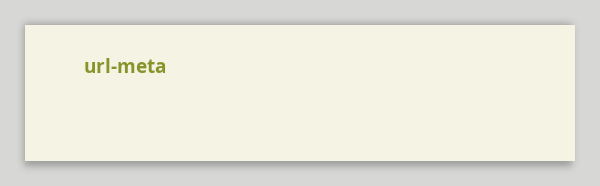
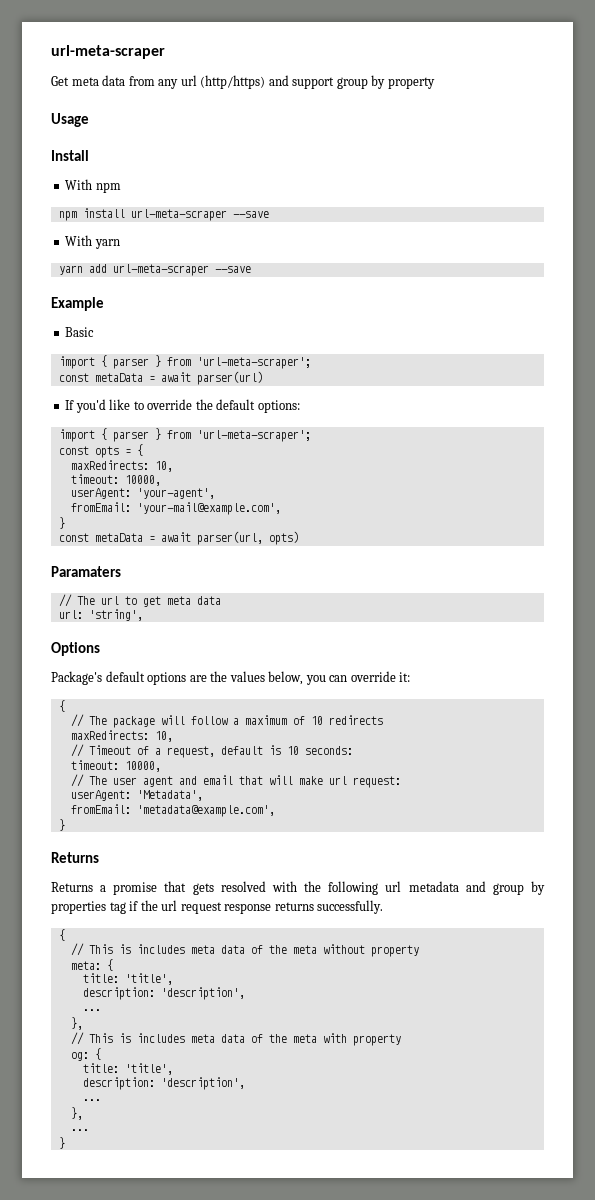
[84,58,166,73] url-meta -> [51,45,165,59] [51,75,435,89] [51,113,89,127] [51,150,89,161] [65,179,121,193] [58,208,269,221] [65,235,120,249] [58,264,251,276] [51,297,104,311] [65,327,95,337] [58,355,311,369] [58,371,263,385] [65,399,300,413] [58,428,311,442] [58,444,143,458] [70,460,173,472] [70,474,161,486] [70,488,215,499] [70,502,281,515] [58,517,65,529] [58,531,299,545] [51,566,121,577] [58,594,221,607] [58,609,143,621] [51,642,100,656] [51,671,411,685] [58,700,65,712] [70,714,383,728] [70,730,173,742] [70,744,353,758] [70,760,161,772] [70,774,401,788] [70,790,203,801] [70,804,275,817] [58,819,65,831] [51,852,99,863] [51,881,545,895] [51,900,384,914] [58,929,65,941] [70,943,419,957] [70,959,113,971] [82,973,173,985] [82,987,245,1000] [82,1009,101,1011] [70,1017,83,1030] [70,1032,401,1046] [70,1048,101,1061] [82,1063,173,1075] [82,1077,245,1090] [82,1099,101,1101] [70,1107,83,1120] [70,1129,89,1131] [58,1137,65,1149] url-meta-scraper // Get meta data from any url (http/https) and support group by property // Usage // Install // With npm // npm install url-meta-scraper --save // With yarn // yarn add url-meta-scraper --save // Example // Basic // import { parser } from 'url-meta-scraper'; // const metaData = await parser(url) // If you'd like to override the default options: // import { parser } from 'url-meta-scraper'; // const opts = { // maxRedirects: 10, // timeout: 10000, // userAgent: 'your-agent', // fromEmail: 'your-mail@example.com', // } // const metaData = await parser(url, opts) // Paramaters // // The url to get meta data // url: 'string', // Options // Package's default options are the values below, you can override it: // { // // The package will follow a maximum of 10 redirects // maxRedirects: 10, // // Timeout of a request, default is 10 seconds: // timeout: 10000, // // The user agent and email that will make url request: // userAgent: 'Metadata', // fromEmail: 'metadata@example.com', // } // Returns // Returns a promise that gets resolved with the following url metadata and group by properties tag if the url request response returns successfully. // { // // This is includes meta data of the meta without property // meta: { // title: 'title', // description: 'description', // ... // }, // // This is includes meta data of the meta with property // og: { // title: 'title', // description: 'description', // ... // }, // ... // }

